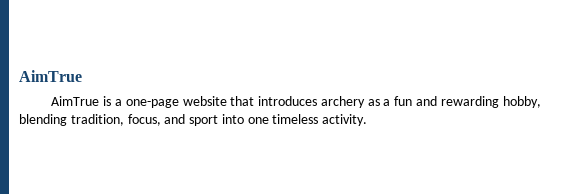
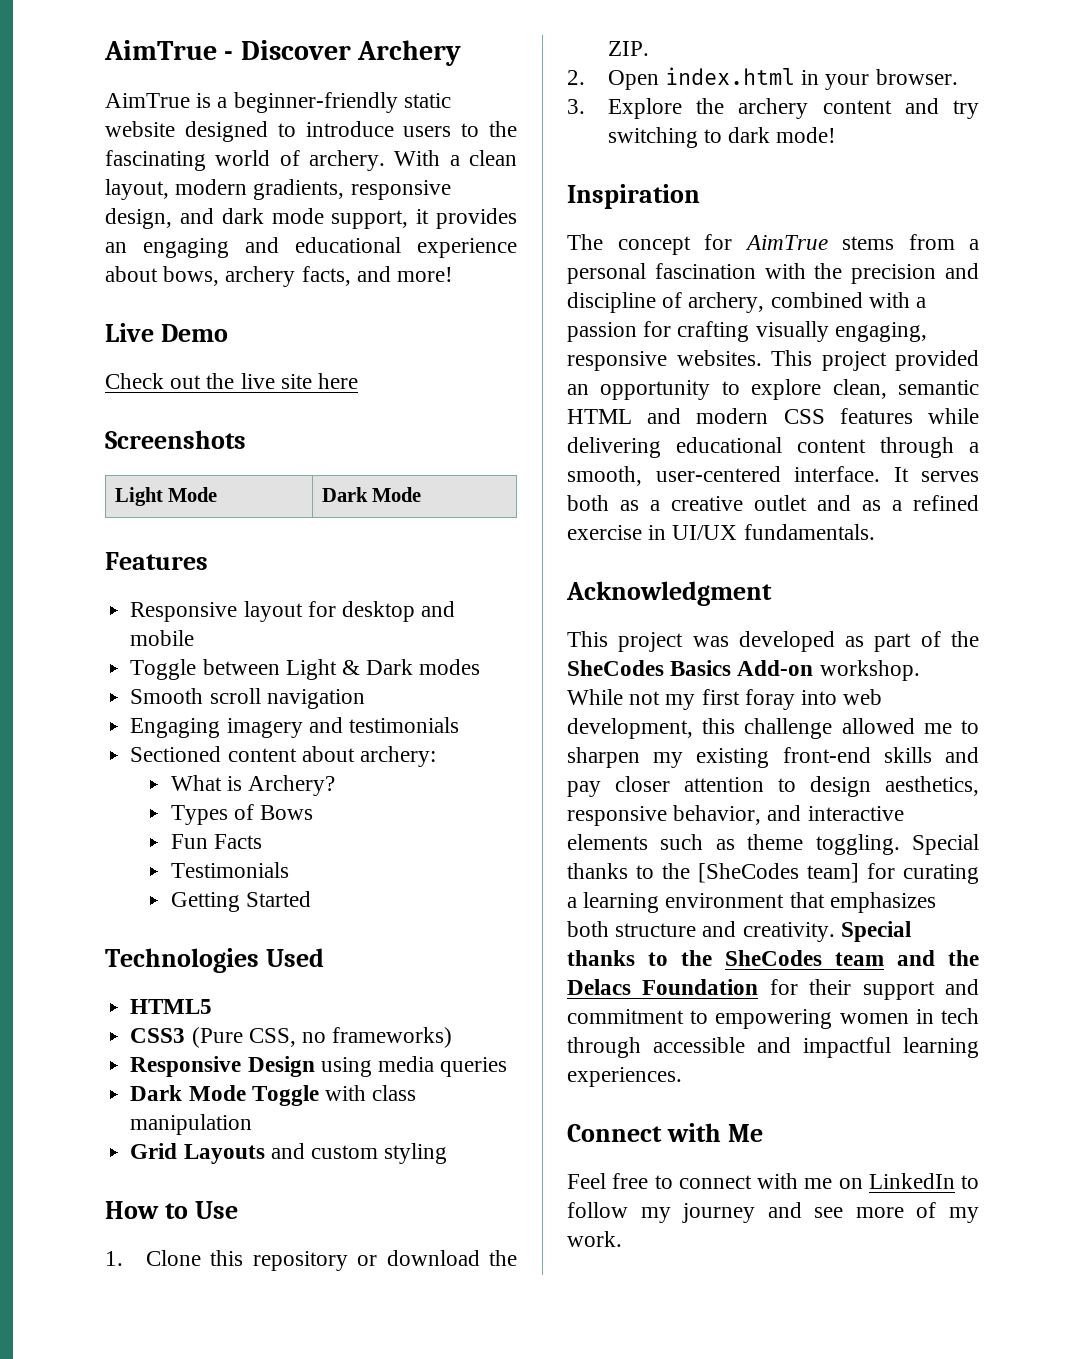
[19,70,82,82] AimTrue -> [104,40,462,66] AimTrue - Discover Archery
[125,96,541,108] [19,114,368,126] one-page website that introduces archery as a fun and rewarding hobby, blending tradition, focus, and sport into one timeless activity. -> [233,92,451,113] [105,121,517,142] [105,150,517,171] [105,179,451,200] [105,208,517,229] [105,237,517,258] [105,266,454,287] [105,323,228,342] [105,373,359,389] [105,430,246,449] [114,487,218,506] [321,487,422,502] [105,552,208,570] [130,601,456,622] [130,630,195,646] [130,659,481,680] [130,688,365,709] [130,717,459,738] [130,746,436,767] [171,775,336,796] [171,804,314,825] [171,834,263,849] [171,862,290,878] [171,891,312,912] [105,948,324,973] [130,999,213,1014] [130,1027,453,1048] [130,1056,508,1077] [130,1085,417,1106] [130,1114,253,1135] [130,1143,448,1164] [105,1201,238,1219] [105,1250,517,1271] [607,41,649,56] [567,67,958,90] [567,98,979,119] [607,127,837,148] [567,184,700,209] [567,234,979,255] [567,263,979,284] [567,292,927,313] [567,321,927,342] [567,350,979,371] [567,379,979,400] [567,408,979,424] [567,437,979,458] [567,466,979,486] [567,495,979,511] [567,524,875,540] [566,581,772,606] [567,631,979,652] [567,660,920,681] [567,689,883,710] [567,718,979,739] [567,747,979,768] [567,776,979,797] [567,805,904,826] [567,834,979,855] [567,863,979,884] [567,892,936,913] [567,921,911,942] [567,950,979,966] [567,979,979,1000] [567,1008,979,1029] [567,1037,979,1058] [567,1067,682,1087] [567,1123,763,1142] [567,1173,979,1189] [567,1202,979,1223] [567,1231,622,1247] beginner-friendly static website designed to introduce users to the fascinating world of archery. With a clean layout, modern gradients, responsive design, and dark mode support, it provides an engaging and educational experience about bows, archery facts, and more! // Live Demo // Check out the live site here // Screenshots // Light Mode | Dark Mode // Features // Responsive layout for desktop and mobile // Toggle between Light & Dark modes // Smooth scroll navigation // Engaging imagery and testimonials // Sectioned content about archery: // What is Archery? // Types of Bows // Fun Facts // Testimonials // Getting Started // Technologies Used // HTML5 // CSS3 (Pure CSS, no frameworks) // Responsive Design using media queries // Dark Mode Toggle with class manipulation // Grid Layouts and custom styling // How to Use // 1. Clone this repository or download the ZIP. // 2. Open index.html in your browser. // 3. Explore the archery content and try switching to dark mode! // Inspiration // The concept for AimTrue stems from a personal fascination with the precision and discipline of archery, combined with a passion for crafting visually engaging, responsive websites. This project provided an opportunity to explore clean, semantic HTML and modern CSS features while delivering educational content through a smooth, user-centered interface. It serves both as a creative outlet and as a refined exercise in UI/UX fundamentals. // Acknowledgment // This project was developed as part of the SheCodes Basics Add-on workshop. While not my first foray into web development, this challenge allowed me to sharpen my existing front-end skills and pay closer attention to design aesthetics, responsive behavior, and interactive elements such as theme toggling. Special thanks to the [SheCodes team] for curating a learning environment that emphasizes both structure and creativity. Special thanks to the SheCodes team and the Delacs Foundation for their support and commitment to empowering women in tech through accessible and impactful learning experiences. // Connect with Me // Feel free to connect with me on LinkedIn to follow my journey and see more of my work.

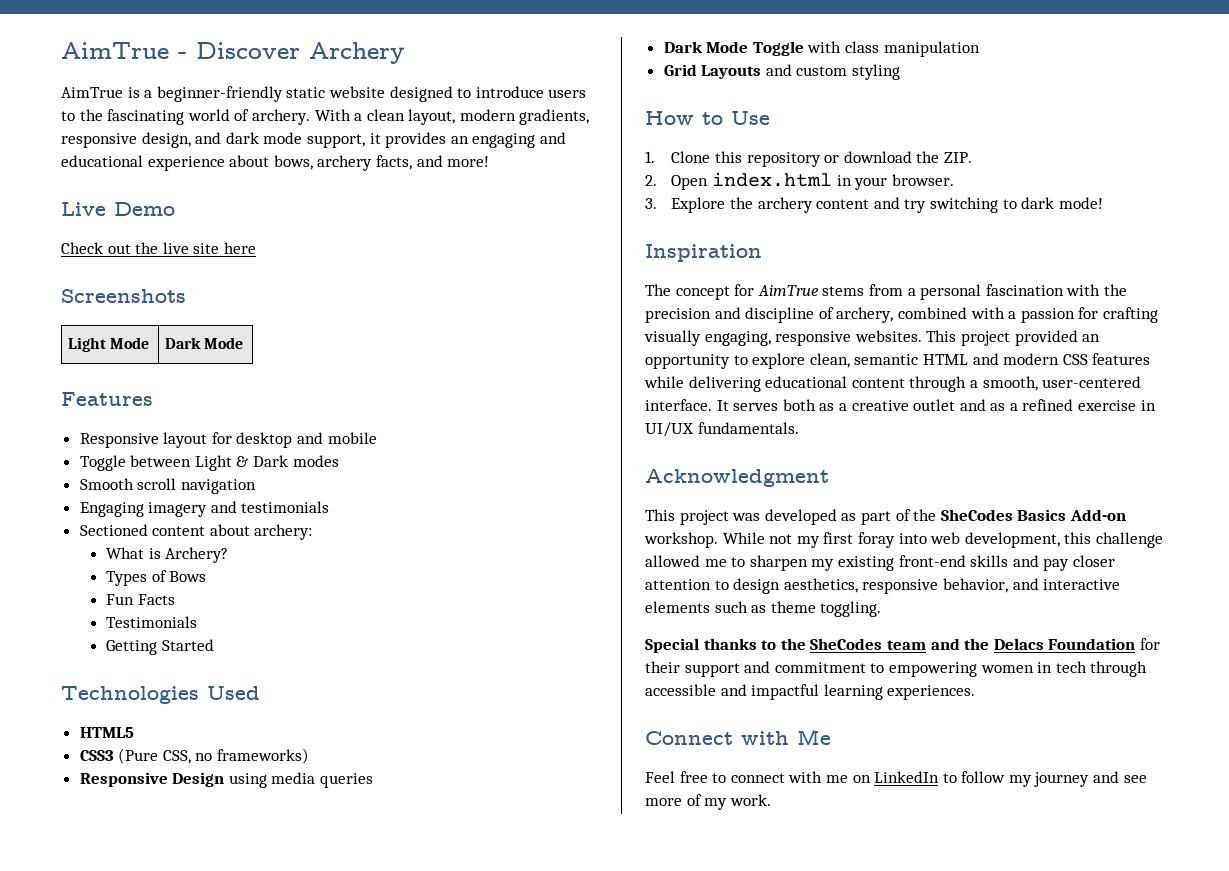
[912,834,979,855] [567,863,979,884] [567,892,936,913] [567,921,835,942] Special thanks to the [SheCodes team] for curating a learning environment that emphasizes both structure and creativity. -> (882, 609) //

